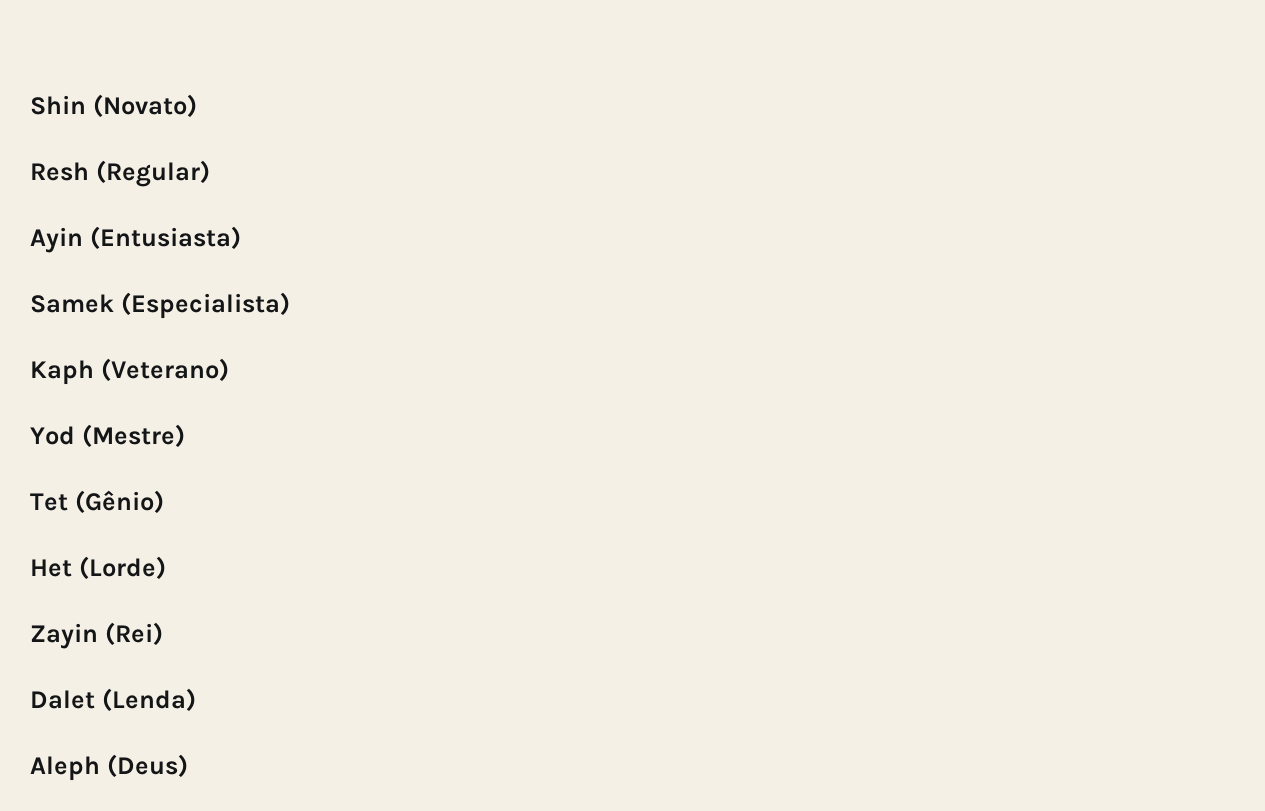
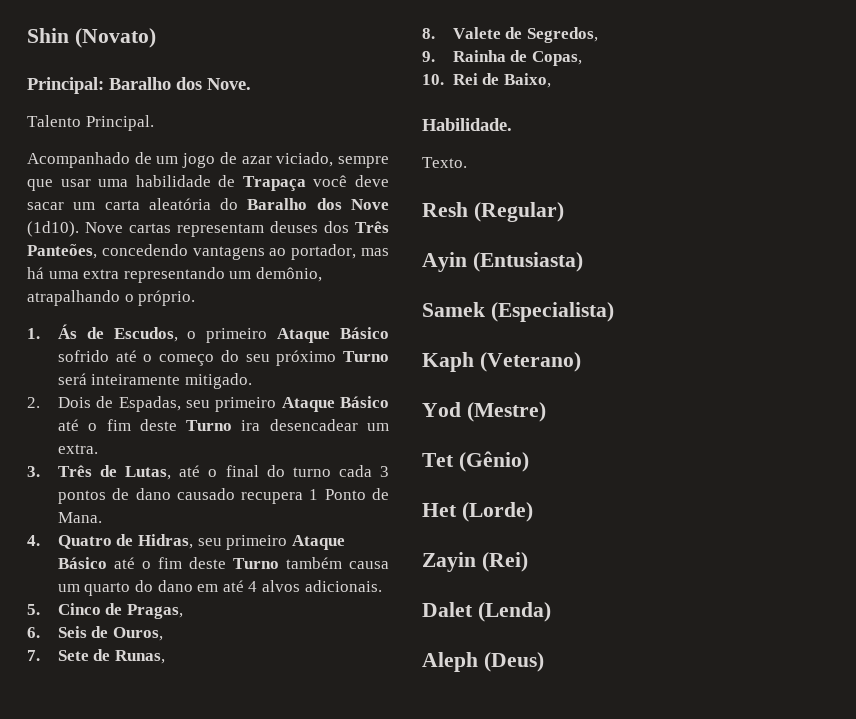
(197, 106) none -> [27,77,251,94] [27,115,154,131] [27,152,390,168] [27,175,389,191] [27,198,389,210] [27,221,389,237] [27,244,390,260] [27,267,322,283] [27,290,196,306] [27,324,389,343] [57,350,389,366] [57,373,253,389] [27,396,389,412] [57,419,389,431] [57,444,98,454] [27,465,389,480] [57,488,389,504] [57,512,102,523] [27,534,345,550] [57,557,389,569] [57,580,382,596] [27,603,184,619] [27,626,164,641] [27,649,166,664] [422,27,599,43] [422,50,583,66] [422,73,552,88] [422,118,512,131] [422,157,467,168] // Principal: Baralho dos Nove. // Talento Principal. // Acompanhado de um jogo de azar viciado, sempre que usar uma habilidade de Trapaça você deve sacar um carta aleatória do Baralho dos Nove (1d10). Nove cartas representam deuses dos Três Panteões, concedendo vantagens ao portador, mas há uma extra representando um demônio, atrapalhando o próprio. // 1. Ás de Escudos, o primeiro Ataque Básico sofrido até o começo do seu próximo Turno será inteiramente mitigado. // 2. Dois de Espadas, seu primeiro Ataque Básico até o fim deste Turno ira desencadear um extra. // 3. Três de Lutas, até o final do turno cada 3 pontos de dano causado recupera 1 Ponto de Mana. // 4. Quatro de Hidras, seu primeiro Ataque Básico até o fim deste Turno também causa um quarto do dano em até 4 alvos adicionais. // 5. Cinco de Pragas, // 6. Seis de Ouros, // 7. Sete de Runas, // 8. Valete de Segredos, // 9. Rainha de Copas, // 10. Rei de Baixo, // Habilidade. // Texto.

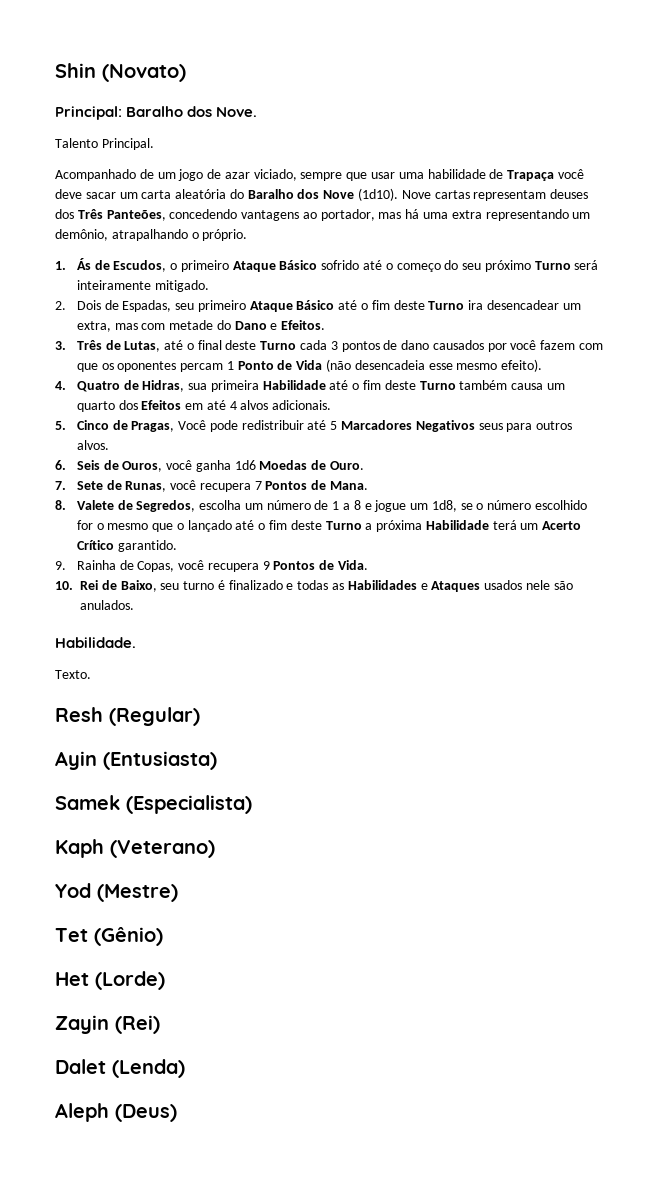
[57,444,98,454] extra. -> [76,320,326,332] extra, mas com metade do Dano e Efeitos.
[266,465,331,477] do turno -> [225,340,297,350] deste Turno
[176,488,389,504] [57,512,102,523] causado recupera 1 Ponto de Mana. -> [432,340,603,352] [76,359,543,372] causados por você fazem com que os oponentes percam 1 Ponto de Vida (não desencadeia esse mesmo efeito).
[197,535,345,550] [57,557,107,569] seu primeiro Ataque Básico -> [188,380,326,392] sua primeira Habilidade
[135,580,193,592] do dano -> [118,400,182,410] dos Efeitos
[27,626,164,641] [27,649,166,664] [422,27,599,43] [422,50,583,66] [422,73,552,88] // 6. Seis de Ouros, // 7. Sete de Runas, // 8. Valete de Segredos, // 9. Rainha de Copas, // 10. Rei de Baixo, -> [178,420,573,432] [76,440,109,450] [55,460,364,472] [55,480,368,492] [55,500,587,512] [76,520,582,532] [76,540,177,552] [55,560,368,572] [55,580,573,592] [80,600,134,610] Você pode redistribuir até 5 Marcadores Negativos seus para outros alvos. // 6. Seis de Ouros, você ganha 1d6 Moedas de Ouro. // 7. Sete de Runas, você recupera 7 Pontos de Mana. // 8. Valete de Segredos, escolha um número de 1 a 8 e jogue um 1d8, se o número escolhido for o mesmo que o lançado até o fim deste Turno a próxima Habilidade terá um Acerto Crítico garantido. // 9. Rainha de Copas, você recupera 9 Pontos de Vida. // 10. Rei de Baixo, seu turno é finalizado e todas as Habilidades e Ataques usados nele são anulados.

